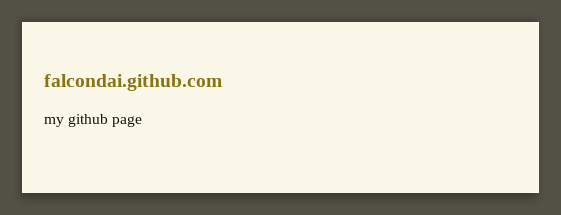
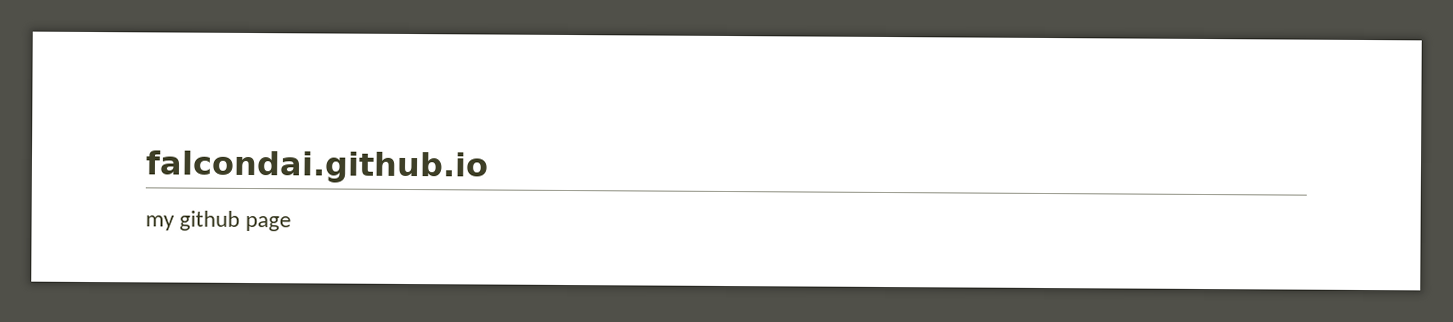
[44,74,222,91] falcondai.github.com -> [145,150,489,184] falcondai.github.io

